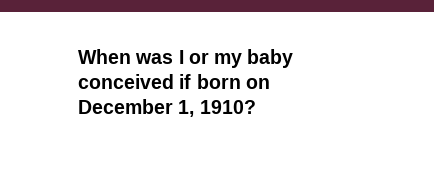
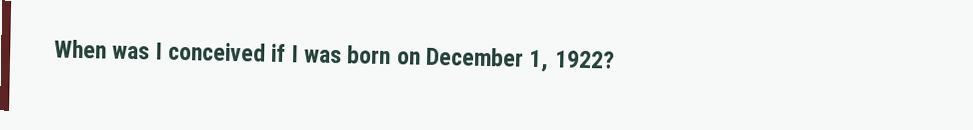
[188,49,294,68] [78,74,192,89] or my baby conceived if -> [168,41,343,64] conceived if I was
[199,100,256,114] 1910? -> [553,50,615,69] 1922?

